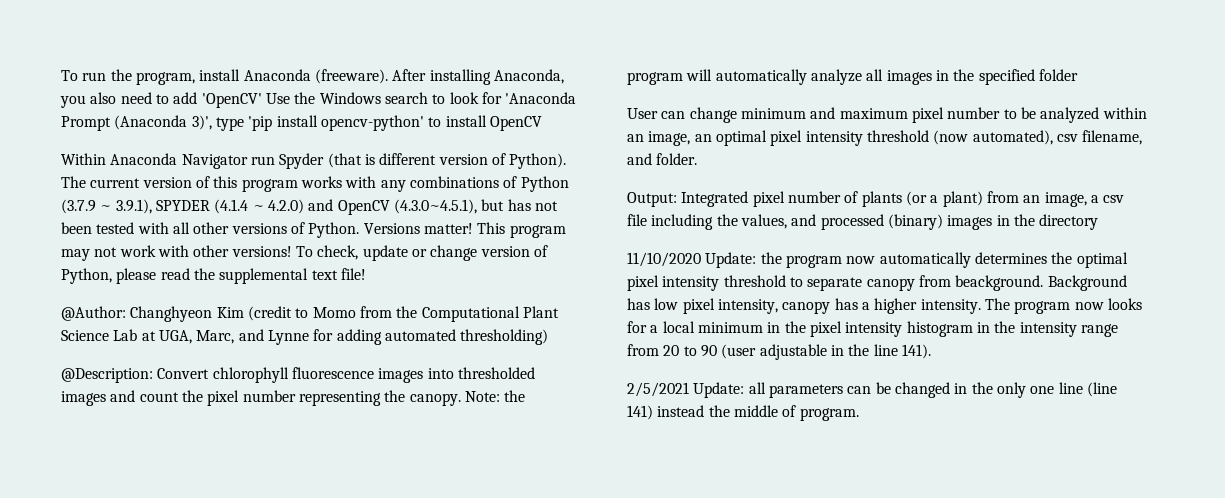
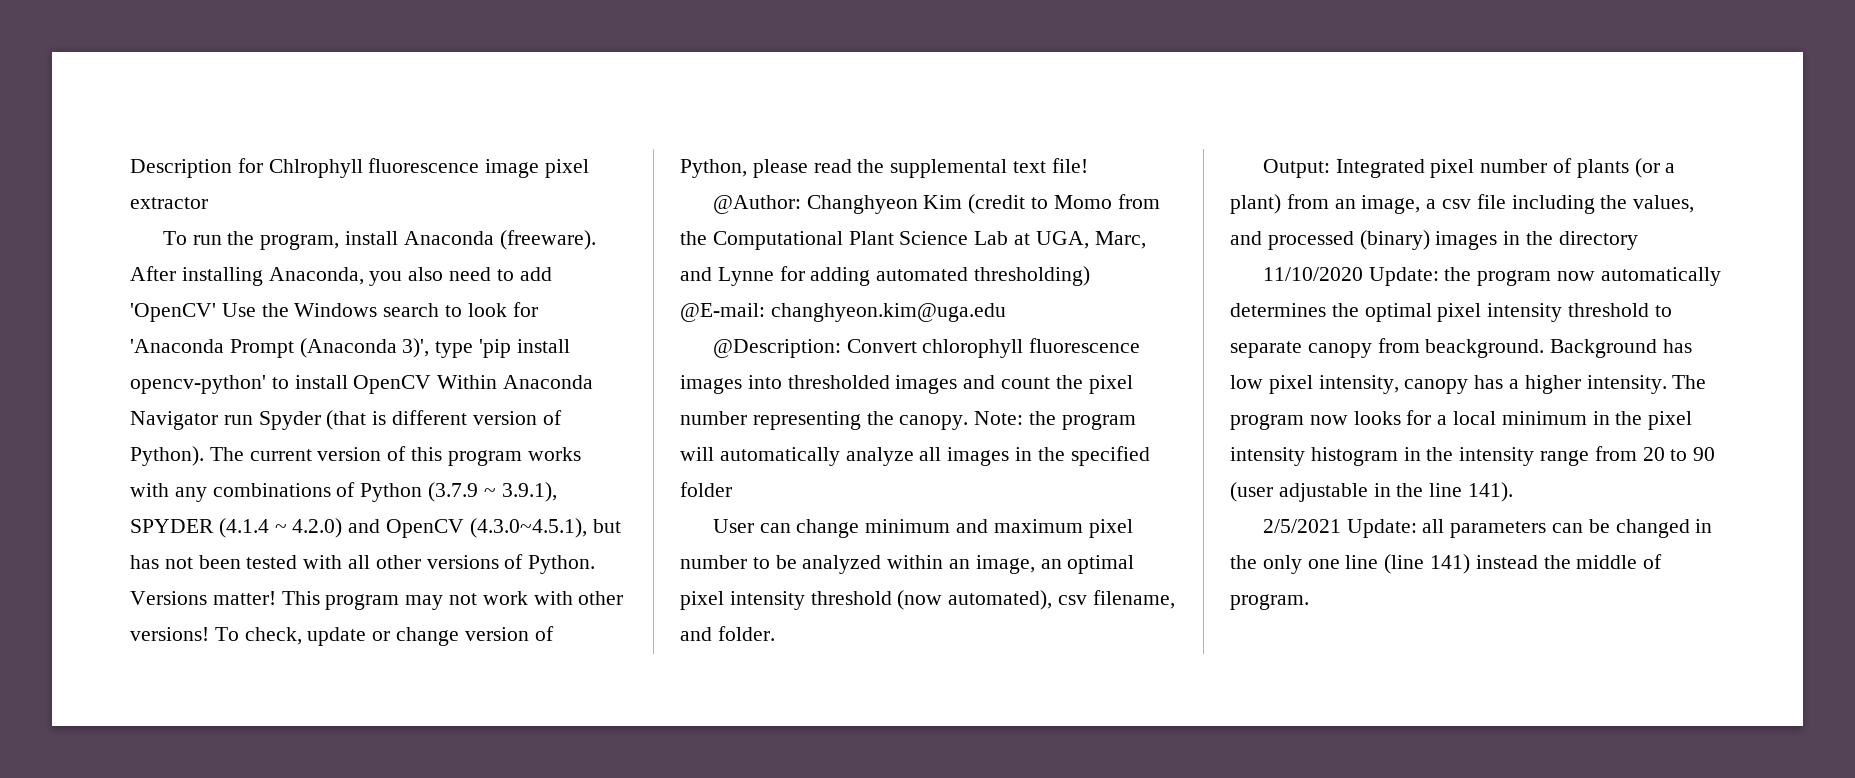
(61, 75) none -> [130,158,590,178] [130,197,208,209] Description for Chlrophyll fluorescence image pixel extractor //
(542, 123) // -> (432, 384) none
(549, 337) none -> [680,303,1006,322] @E-mail: changhyeon.kim@uga.edu

